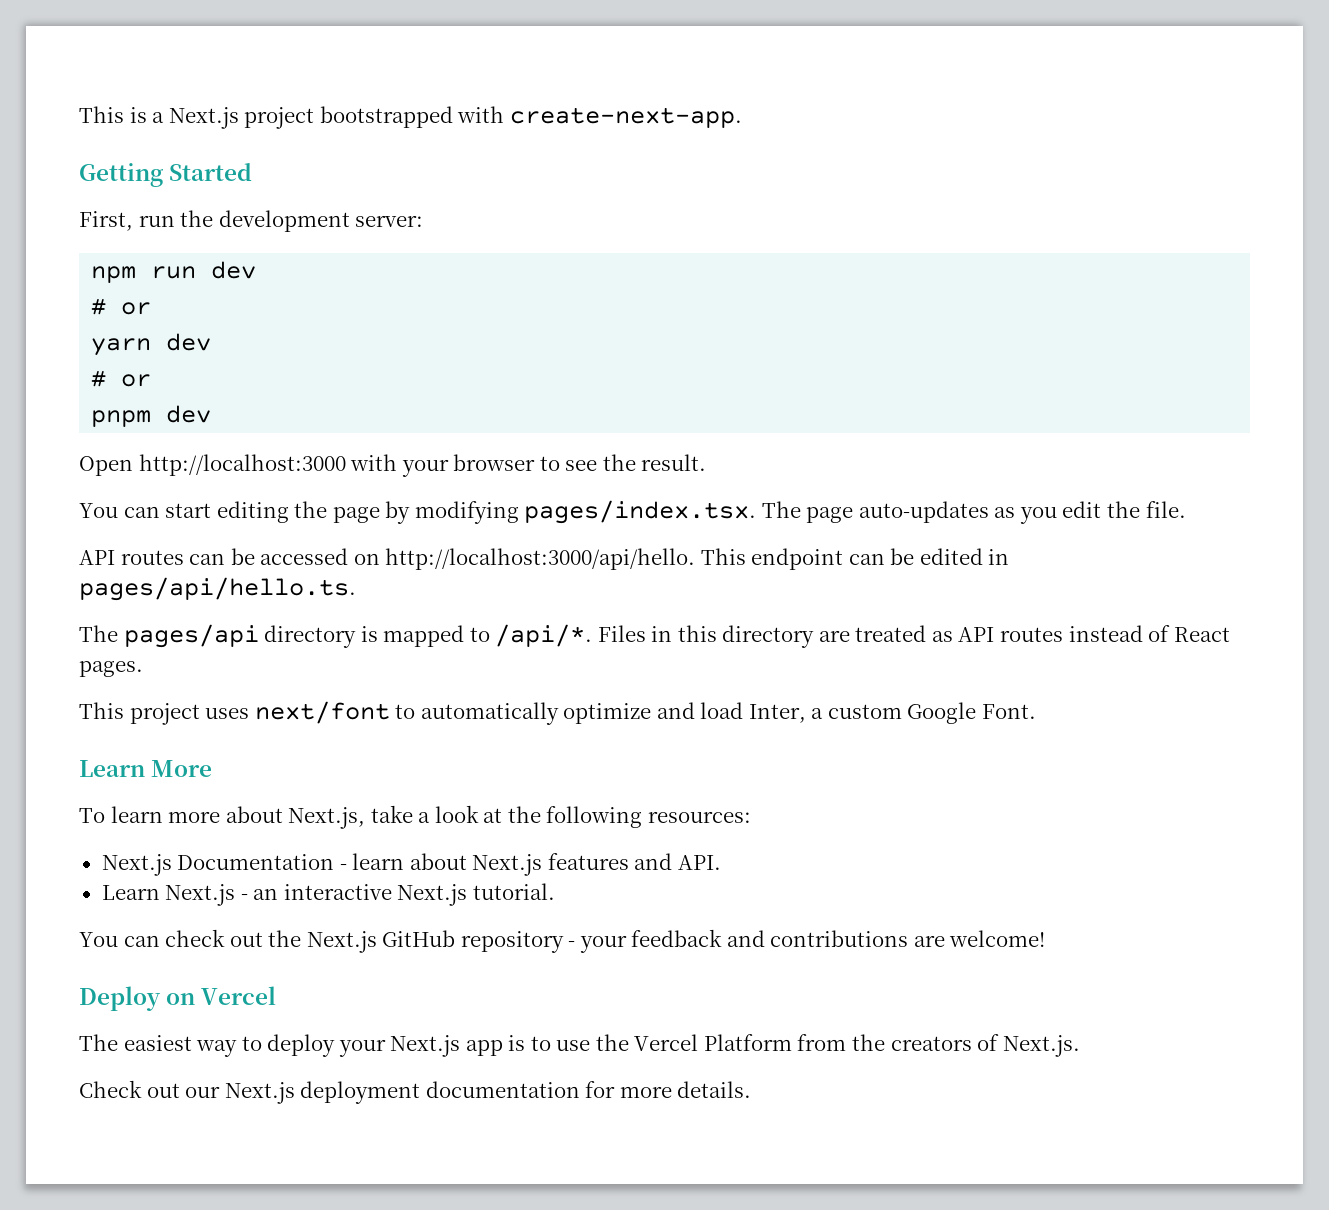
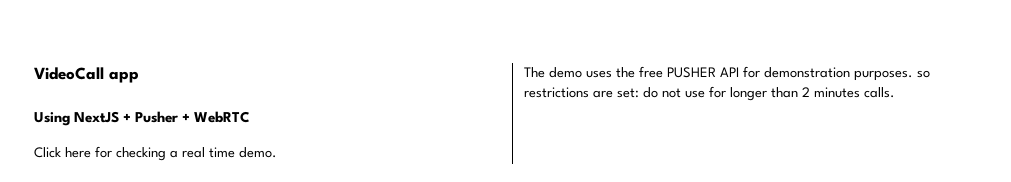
[79,106,742,129] [79,163,253,187] [79,210,424,232] [91,261,257,283] [91,298,152,315] [91,333,212,356] [91,370,152,387] [91,405,212,427] [79,454,707,477] [79,500,1186,524] [79,548,1010,570] [79,577,356,601] [79,624,1230,648] [79,661,143,677] [79,701,1036,725] [79,760,213,777] [79,805,751,829] [101,853,721,876] [101,883,555,906] [79,929,1046,953] [79,986,277,1011] [79,1034,1080,1057] [79,1080,752,1104] This is a Next.js project bootstrapped with create-next-app. // Getting Started // First, run the development server: // npm run dev // # or // yarn dev // # or // pnpm dev // Open http://localhost:3000 with your browser to see the result. // You can start editing the page by modifying pages/index.tsx. The page auto-updates as you edit the file. // API routes can be accessed on http://localhost:3000/api/hello. This endpoint can be edited in pages/api/hello.ts. // The pages/api directory is mapped to /api/*. Files in this directory are treated as API routes instead of React pages. // This project uses next/font to automatically optimize and load Inter, a custom Google Font. // Learn More // To learn more about Next.js, take a look at the following resources: // Next.js Documentation - learn about Next.js features and API. // Learn Next.js - an interactive Next.js tutorial. // You can check out the Next.js GitHub repository - your feedback and contributions are welcome! // Deploy on Vercel // The easiest way to deploy your Next.js app is to use the Vercel Platform from the creators of Next.js. // Check out our Next.js deployment documentation for more details. -> [34,67,139,83] [34,111,251,126] [34,146,277,161] [524,66,930,81] [524,86,895,101] VideoCall app // Using NextJS + Pusher + WebRTC // Click here for checking a real time demo. // The demo uses the free PUSHER API for demonstration purposes. so restrictions are set: do not use for longer than 2 minutes calls.

